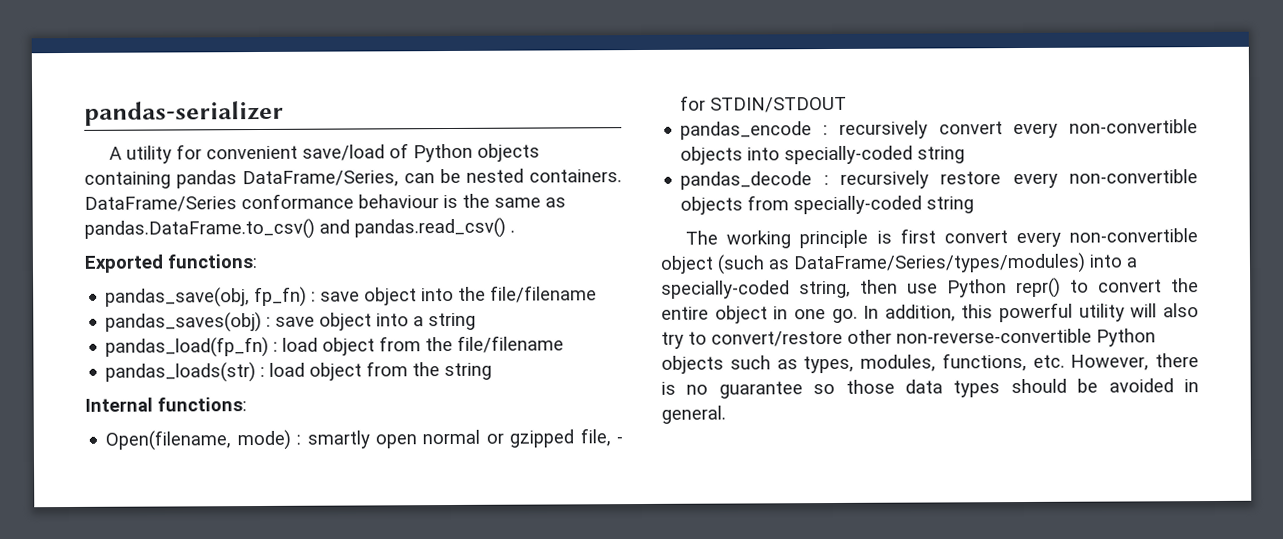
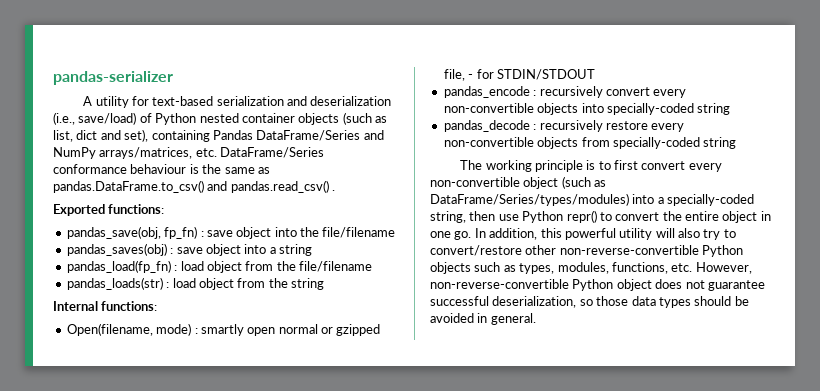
[206,143,541,163] [84,168,622,189] convenient save/load of Python objects containing pandas DataFrame/Series, can be nested containers. -> [152,96,392,106] [53,112,387,125] [53,129,384,142] [53,147,217,159] text-based serialization and deserialization (i.e., save/load) of Python nested container objects (such as list, dict and set), containing Pandas DataFrame/Series and NumPy arrays/matrices, etc.
(892, 237) none -> [598,161,611,170] to
[1155,353,1199,368] [661,381,803,399] there is no guarantee -> [430,279,765,291] [430,296,577,308] non-reverse-convertible Python object does not guarantee successful deserialization,

